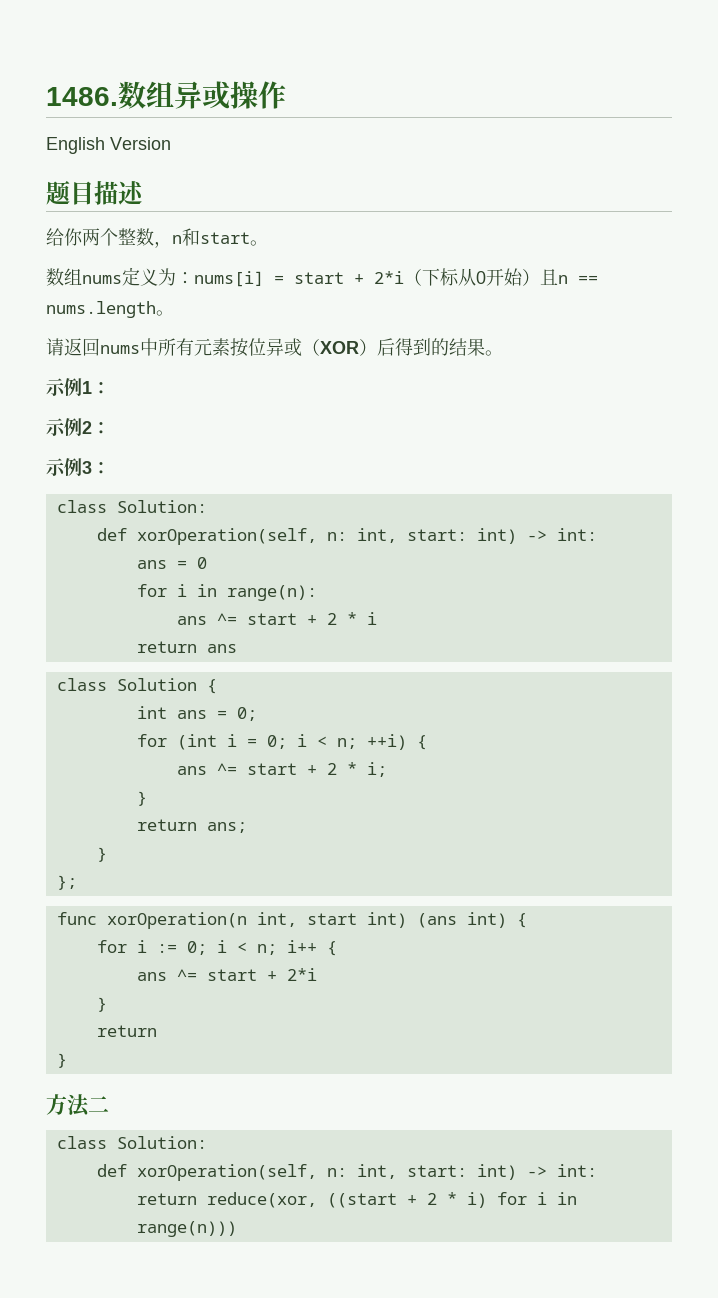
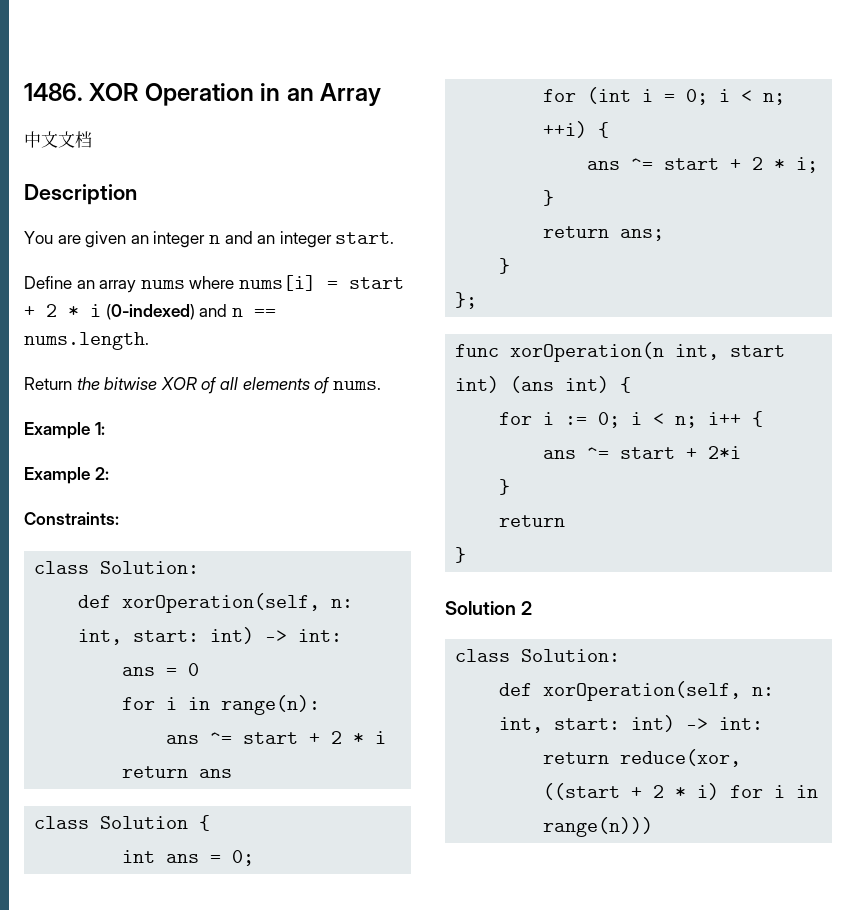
[118,81,286,110] [46,137,171,154] [46,180,144,205] [46,228,268,248] [46,267,598,287] [46,301,174,318] [46,338,503,357] [46,378,110,396] [46,418,110,436] [46,458,110,476] 数组异或操作 // English Version // 题目描述 // 给你两个整数，n和start。 // 数组nums定义为：nums[i] = start + 2*i（下标从0开始）且n == nums.length。 // 请返回nums中所有元素按位异或（XOR）后得到的结果。 // 示例1： // 示例2： // 示例3： -> [89,83,382,106] [24,131,92,148] [24,184,137,205] [24,231,395,248] [24,275,404,293] [24,304,276,320] [24,332,149,350] [24,377,381,394] [24,422,105,439] [24,467,109,484] [24,512,119,525] XOR Operation in an Array // 中文文档 // Description // You are given an integer n and an integer start. // Define an array nums where nums[i] = start + 2 * i (0-indexed) and n == nums.length. // Return the bitwise XOR of all elements of nums. // Example 1: // Example 2: // Constraints:
[46,1094,109,1117] 方法二 -> [445,601,533,615] Solution 2

